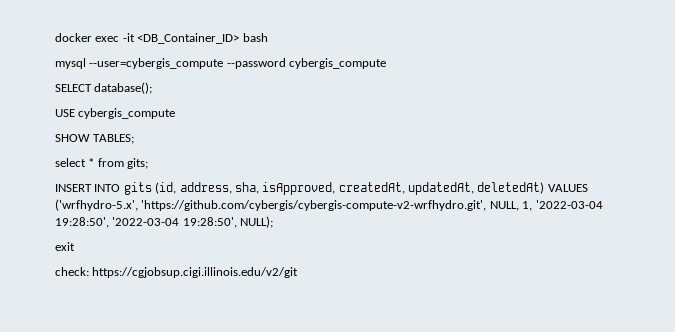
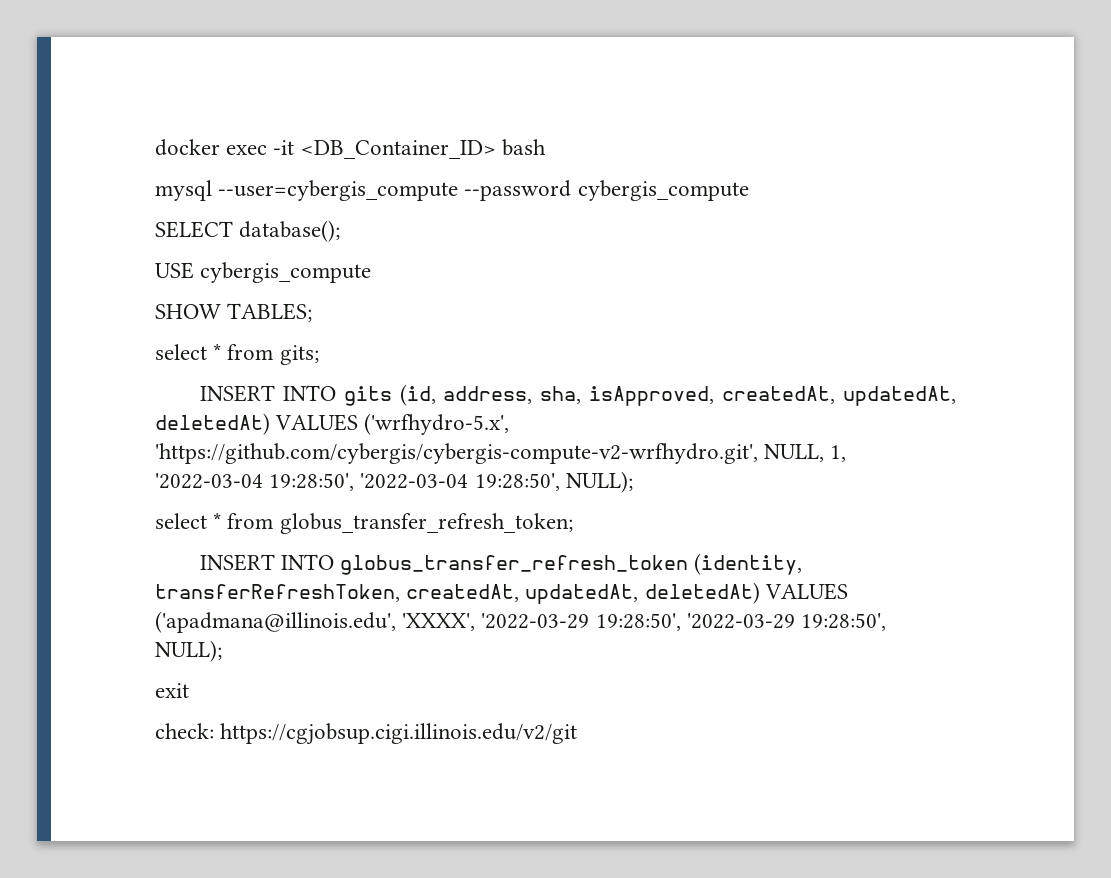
(274, 222) none -> [155,512,573,534] [199,553,803,575] [155,582,848,604] [155,611,887,633] [155,640,222,662] // select * from globus_transfer_refresh_token; // INSERT INTO globus_transfer_refresh_token (identity, transferRefreshToken, createdAt, updatedAt, deletedAt) VALUES ('apadmana@illinois.edu', 'XXXX', '2022-03-29 19:28:50', '2022-03-29 19:28:50', NULL);

